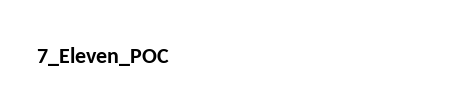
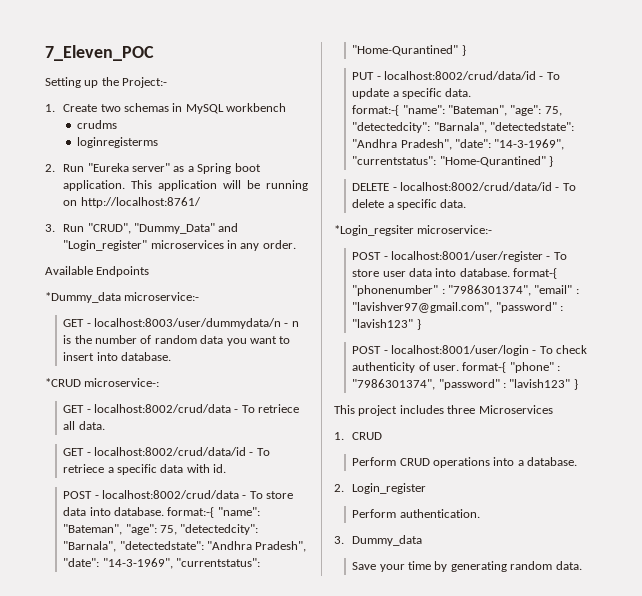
(169, 56) none -> [45,77,168,88] [45,103,287,114] [77,120,118,129] [77,137,159,148] [45,163,261,174] [63,180,308,191] [63,197,201,208] [45,223,239,234] [63,240,296,251] [45,266,150,277] [45,292,200,303] [63,318,299,329] [63,335,291,346] [63,352,172,361] [45,378,160,387] [63,404,300,413] [63,421,105,430] [63,447,270,456] [63,464,227,475] [63,490,294,499] [63,507,260,518] [63,524,259,535] [63,541,307,552] [63,558,261,569] [352,45,466,56] [352,71,560,80] [352,88,472,99] [352,105,562,116] [352,122,575,133] [352,139,565,150] [352,156,554,167] [352,182,576,191] [352,199,467,210] [334,225,493,236] [352,251,567,262] [352,268,558,279] [352,285,579,296] [352,302,564,313] [352,319,421,330] [352,345,588,356] [352,362,561,373] [352,379,578,390] [334,405,553,416] [334,432,383,440] [352,457,578,468] [334,483,427,494] [352,509,480,518] [334,535,423,546] [352,561,582,572] // Setting up the Project:- // 1. Create two schemas in MySQL workbench // crudms // loginregisterms // 2. Run "Eureka server" as a Spring boot application. This application will be running on http://localhost:8761/ // 3. Run "CRUD", "Dummy_Data" and "Login_register" microservices in any order. // Available Endpoints // *Dummy_data microservice:- // GET - localhost:8003/user/dummydata/n - n is the number of random data you want to insert into database. // *CRUD microservice-: // GET - localhost:8002/crud/data - To retriece all data. // GET - localhost:8002/crud/data/id - To retriece a specific data with id. // POST - localhost:8002/crud/data - To store data into database. format:-{ "name": "Bateman", "age": 75, "detectedcity": "Barnala", "detectedstate": "Andhra Pradesh", "date": "14-3-1969", "currentstatus": "Home-Qurantined" } // PUT - localhost:8002/crud/data/id - To update a specific data. // format:-{ "name": "Bateman", "age": 75, "detectedcity": "Barnala", "detectedstate": "Andhra Pradesh", "date": "14-3-1969", "currentstatus": "Home-Qurantined" } // DELETE - localhost:8002/crud/data/id - To delete a specific data. // *Login_regsiter microservice:- // POST - localhost:8001/user/register - To store user data into database. format-{ "phonenumber" : "7986301374", "email" : "lavishver97@gmail.com", "password" : "lavish123" } // POST - localhost:8001/user/login - To check authenticity of user. format-{ "phone" : "7986301374", "password" : "lavish123" } // This project includes three Microservices // 1. CRUD // Perform CRUD operations into a database. // 2. Login_register // Perform authentication. // 3. Dummy_data // Save your time by generating random data.

